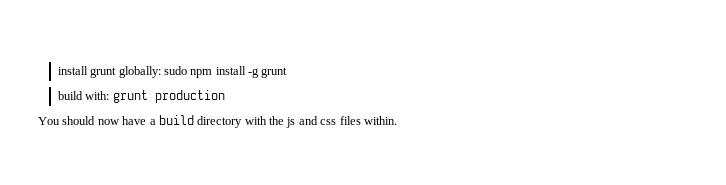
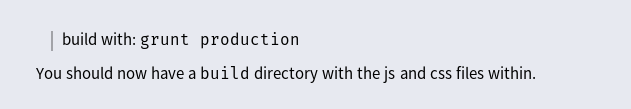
[57,66,288,78] install grunt globally: sudo npm install -g grunt // -> (61, 38) none

